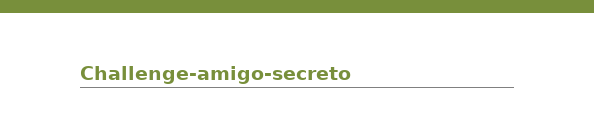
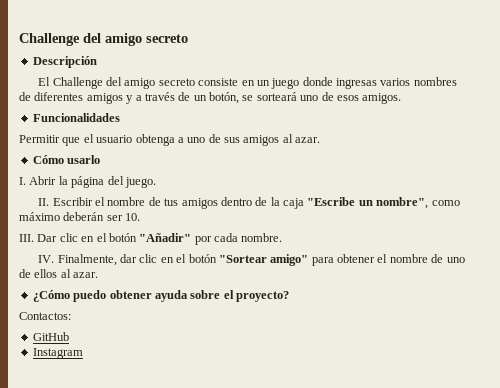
[80,66,351,84] Challenge-amigo-secreto -> [19,33,188,46] [32,56,97,68] [38,77,457,89] [19,92,402,104] [32,113,120,122] [19,134,321,146] [32,155,101,164] [19,176,156,188] [38,197,460,209] [19,212,141,221] [19,233,283,245] [38,254,465,266] [19,269,99,278] [32,290,289,302] [19,312,71,320] [32,332,69,341] [32,348,83,359] Challenge del amigo secreto // Descripción // El Challenge del amigo secreto consiste en un juego donde ingresas varios nombres de diferentes amigos y a través de un botón, se sorteará uno de esos amigos. // Funcionalidades // Permitir que el usuario obtenga a uno de sus amigos al azar. // Cómo usarlo // I. Abrir la página del juego. // II. Escribir el nombre de tus amigos dentro de la caja "Escribe un nombre", como máximo deberán ser 10. // III. Dar clic en el botón "Añadir" por cada nombre. // IV. Finalmente, dar clic en el botón "Sortear amigo" para obtener el nombre de uno de ellos al azar. // ¿Cómo puedo obtener ayuda sobre el proyecto? // Contactos: // GitHub // Instagram

